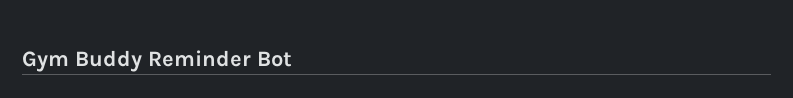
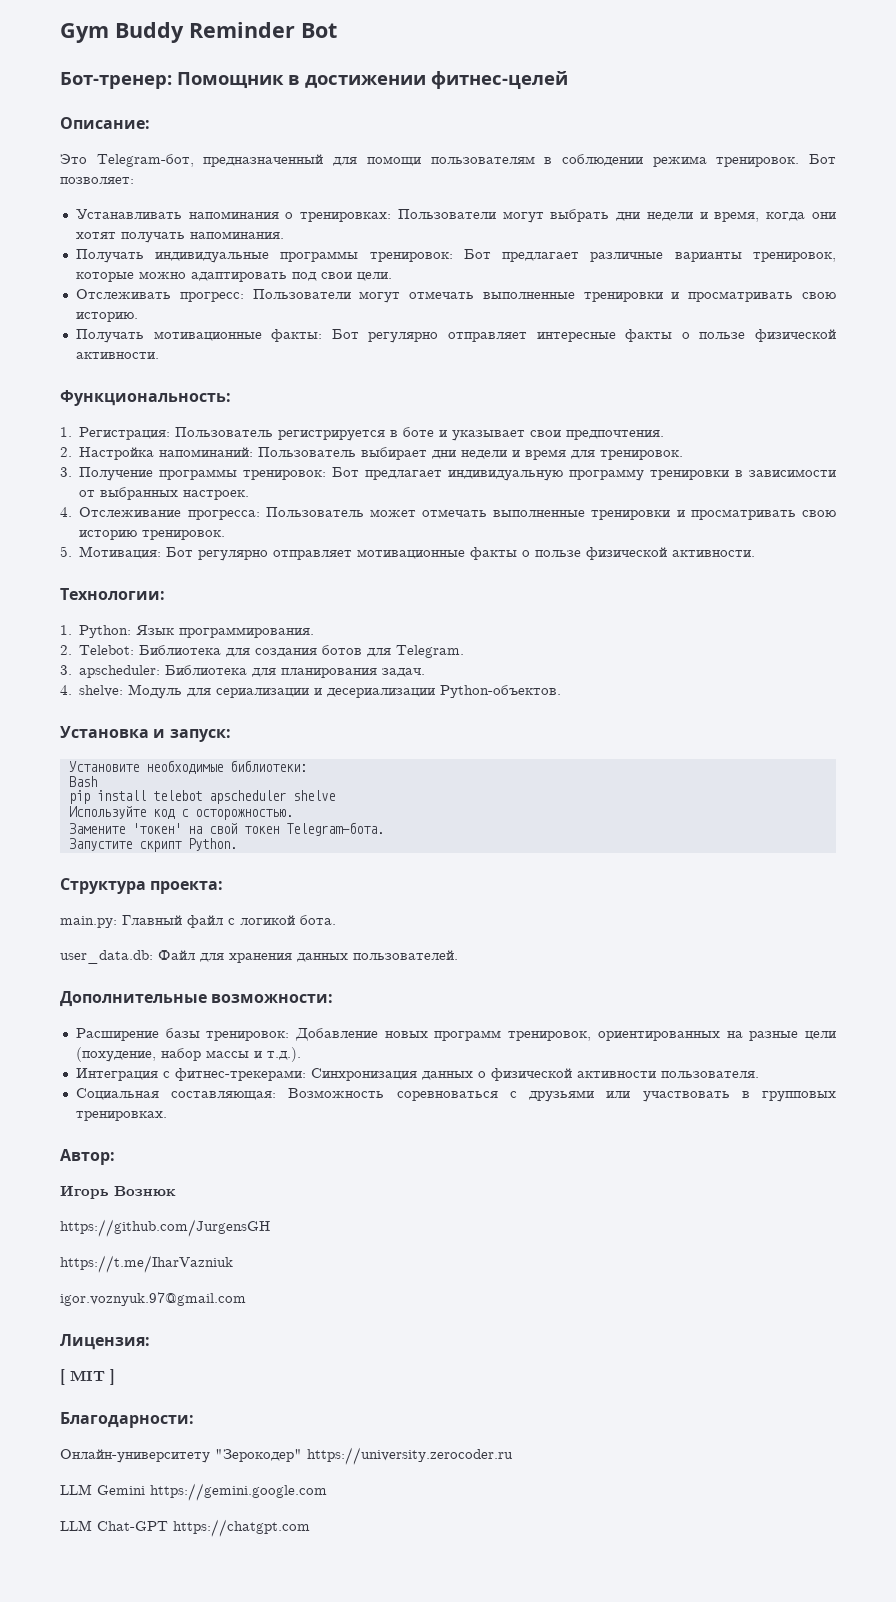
(292, 59) none -> [60,71,568,89] [60,117,150,129] [60,154,836,167] [60,177,134,184] [75,209,836,223] [75,231,284,243] [75,249,837,263] [75,271,392,282] [75,289,836,303] [75,312,138,322] [75,329,837,343] [75,352,159,359] [60,390,231,406] [60,427,665,441] [60,447,684,460] [60,467,836,481] [79,487,250,500] [60,507,837,520] [79,530,226,540] [60,546,756,561] [60,588,165,600] [60,625,315,638] [60,645,465,658] [60,665,426,678] [60,684,562,699] [60,726,231,742] [68,760,307,774] [68,776,97,787] [68,790,335,804] [68,806,293,820] [68,822,384,836] [68,838,237,852] [60,878,224,894] [60,915,336,928] [60,950,458,964] [60,991,334,1007] [75,1028,836,1041] [75,1047,301,1062] [75,1068,759,1081] [75,1088,836,1102] [75,1111,167,1121] [60,1149,115,1165] [60,1185,176,1199] [60,1219,270,1237] [60,1255,233,1273] [60,1292,246,1306] [60,1334,150,1350] [60,1369,115,1385] [60,1412,194,1428] [60,1447,513,1465] [60,1483,327,1501] [60,1519,310,1537] // Бот-тренер: Помощник в достижении фитнес-целей // Описание: // Это Telegram-бот, предназначенный для помощи пользователям в соблюдении режима тренировок. Бот позволяет: // Устанавливать напоминания о тренировках: Пользователи могут выбрать дни недели и время, когда они хотят получать напоминания. // Получать индивидуальные программы тренировок: Бот предлагает различные варианты тренировок, которые можно адаптировать под свои цели. // Отслеживать прогресс: Пользователи могут отмечать выполненные тренировки и просматривать свою историю. // Получать мотивационные факты: Бот регулярно отправляет интересные факты о пользе физической активности. // Функциональность: // 1. Регистрация: Пользователь регистрируется в боте и указывает свои предпочтения. // 2. Настройка напоминаний: Пользователь выбирает дни недели и время для тренировок. // 3. Получение программы тренировок: Бот предлагает индивидуальную программу тренировки в зависимости от выбранных настроек. // 4. Отслеживание прогресса: Пользователь может отмечать выполненные тренировки и просматривать свою историю тренировок. // 5. Мотивация: Бот регулярно отправляет мотивационные факты о пользе физической активности. // Технологии: // 1. Python: Язык программирования. // 2. Telebot: Библиотека для создания ботов для Telegram. // 3. apscheduler: Библиотека для планирования задач. // 4. shelve: Модуль для сериализации и десериализации Python-объектов. // Установка и запуск: // Установите необходимые библиотеки: // Bash // pip install telebot apscheduler shelve // Используйте код с осторожностью. // Замените 'токен' на свой токен Telegram-бота. // Запустите скрипт Python. // Структура проекта: // main.py: Главный файл с логикой бота. // user_data.db: Файл для хранения данных пользователей. // Дополнительные возможности: // Расширение базы тренировок: Добавление новых программ тренировок, ориентированных на разные цели (похудение, набор массы и т.д.). // Интеграция с фитнес-трекерами: Синхронизация данных о физической активности пользователя. // Социальная составляющая: Возможность соревноваться с друзьями или участвовать в групповых тренировках. // Автор: // Игорь Вознюк // https://github.com/JurgensGH // https://t.me/IharVazniuk // igor.voznyuk.97@gmail.com // Лицензия: // [ MIT ] // Благодарности: // Онлайн-университету "Зерокодер" https://university.zerocoder.ru // LLM Gemini https://gemini.google.com // LLM Chat-GPT https://chatgpt.com

